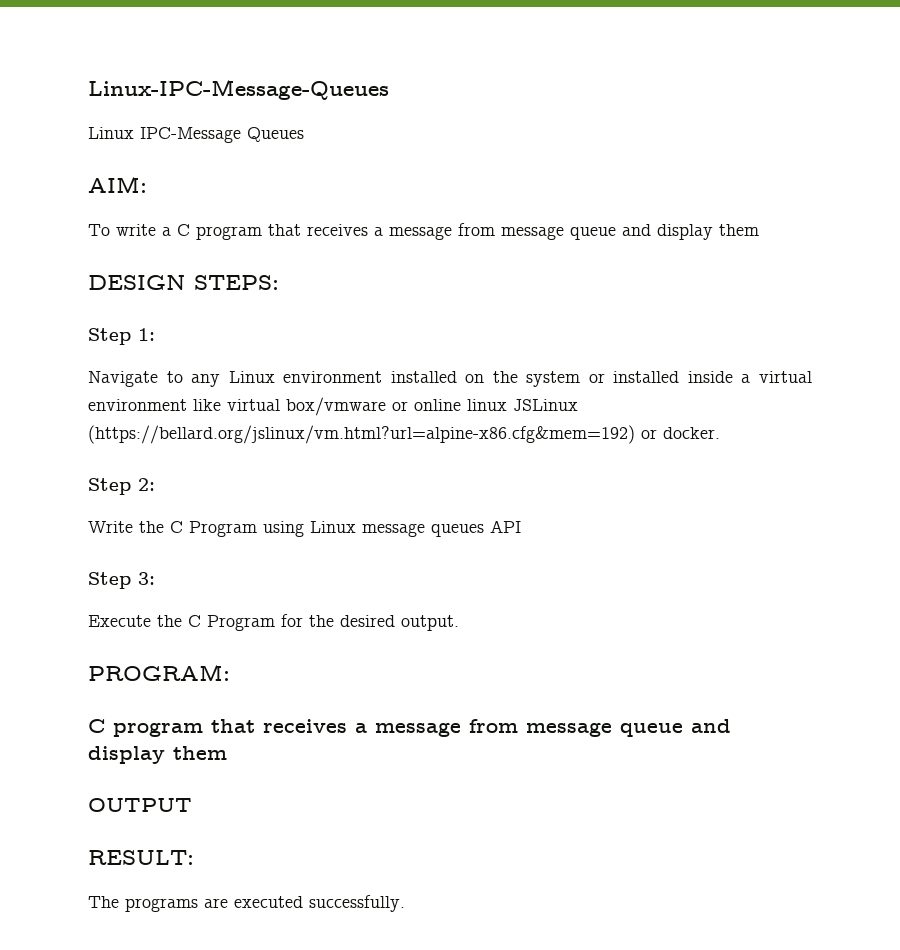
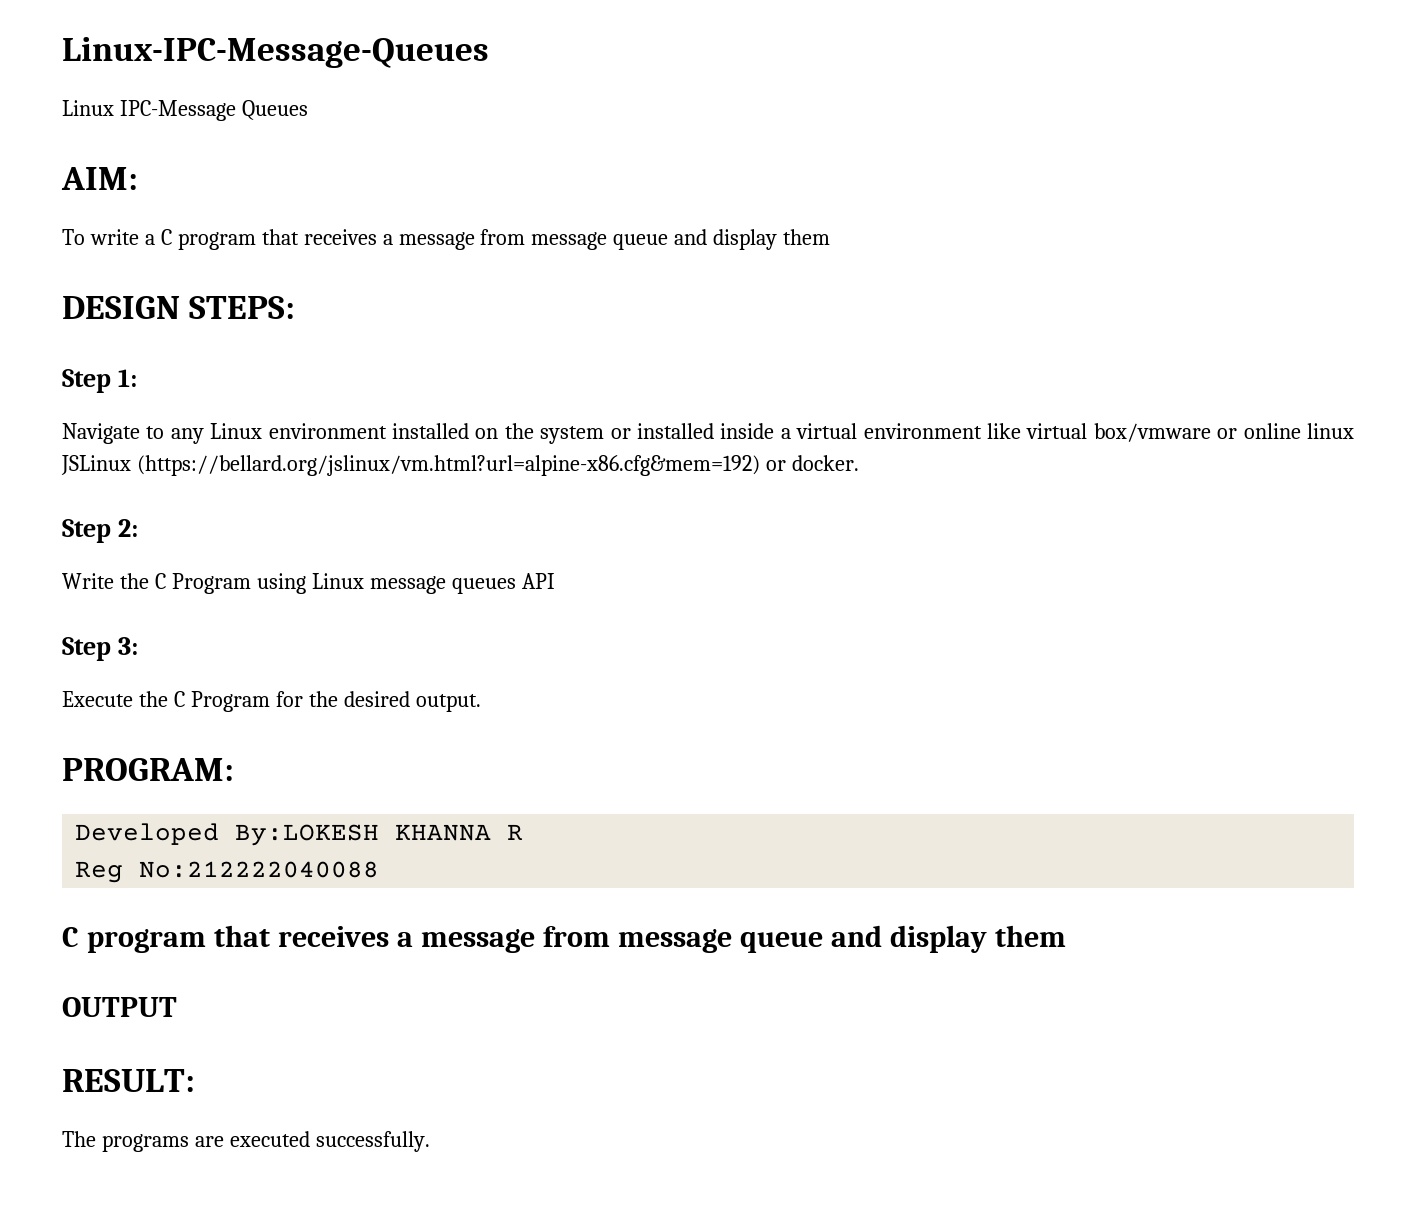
(230, 672) none -> [75,823,524,846] [75,861,380,883] // Developed By:LOKESH KHANNA R // Reg No:212222040088

